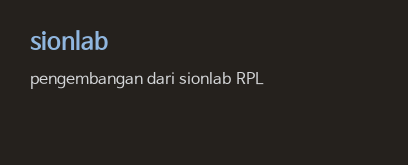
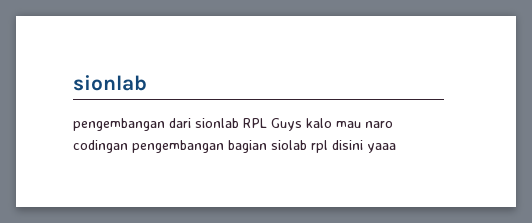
(264, 78) none -> [271,118,393,131] [73,140,396,153] Guys kalo mau naro codingan pengembangan bagian siolab rpl disini yaaa

